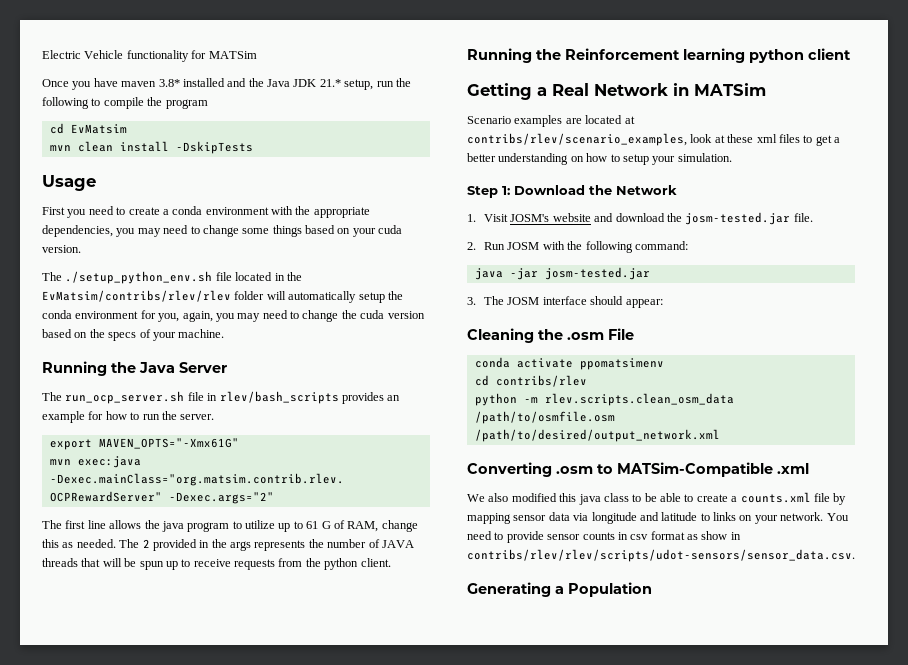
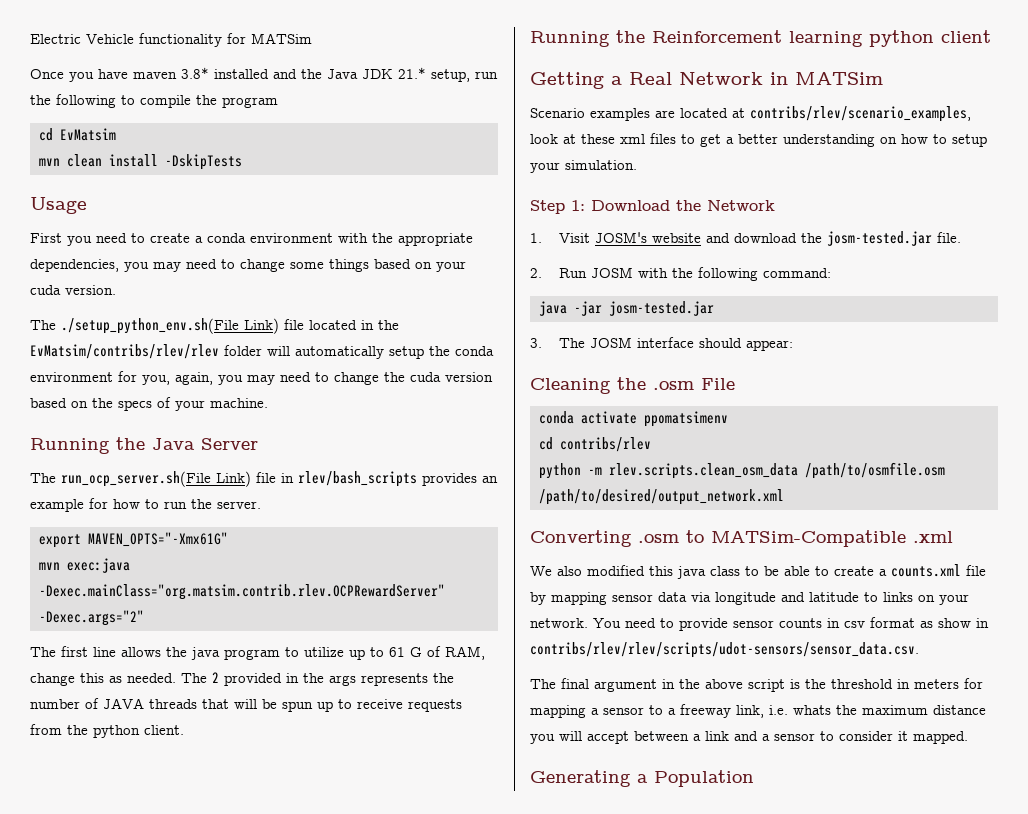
[65,271,213,284] ./setup_python_env.sh -> [61,318,279,334] ./setup_python_env.sh(File Link)
[65,391,185,404] run_ocp_server.sh -> [61,471,251,487] run_ocp_server.sh(File Link)
(855, 555) none -> [530,678,983,692] [530,704,986,718] [530,731,968,744] // The final argument in the above script is the threshold in meters for mapping a sensor to a freeway link, i.e. whats the maximum distance you will accept between a link and a sensor to consider it mapped.

